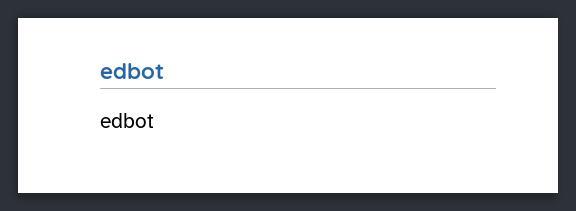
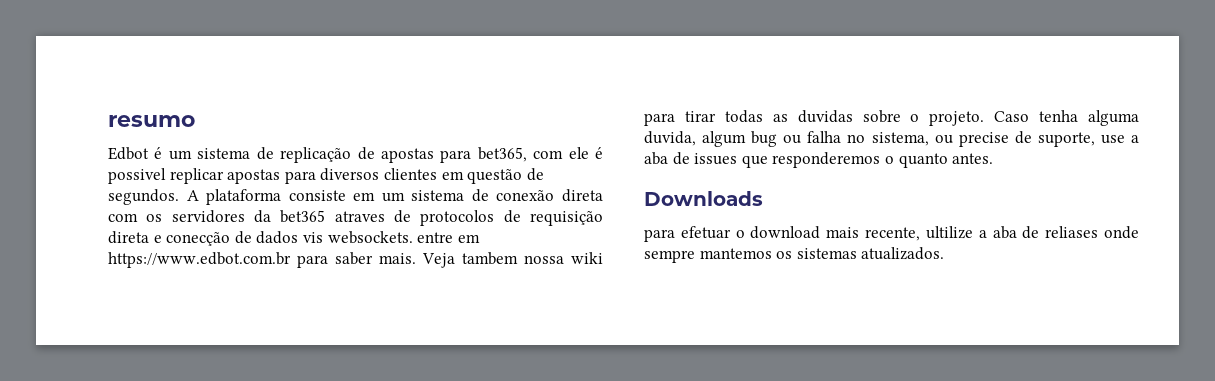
[100,63,164,79] [100,113,154,128] edbot // edbot -> [108,115,195,127] [108,147,604,163] [108,168,544,184] [108,189,603,205] [108,210,603,226] [108,231,480,246] [108,252,603,268] [644,110,1139,126] [644,131,1139,147] [644,152,994,168] [644,191,763,206] [644,226,1139,242] [644,247,945,263] resumo // Edbot é um sistema de replicação de apostas para bet365, com ele é possivel replicar apostas para diversos clientes em questão de segundos. A plataforma consiste em um sistema de conexão direta com os servidores da bet365 atraves de protocolos de requisição direta e conecção de dados vis websockets. entre em https://www.edbot.com.br para saber mais. Veja tambem nossa wiki para tirar todas as duvidas sobre o projeto. Caso tenha alguma duvida, algum bug ou falha no sistema, ou precise de suporte, use a aba de issues que responderemos o quanto antes. // Downloads // para efetuar o download mais recente, ultilize a aba de reliases onde sempre mantemos os sistemas atualizados.

